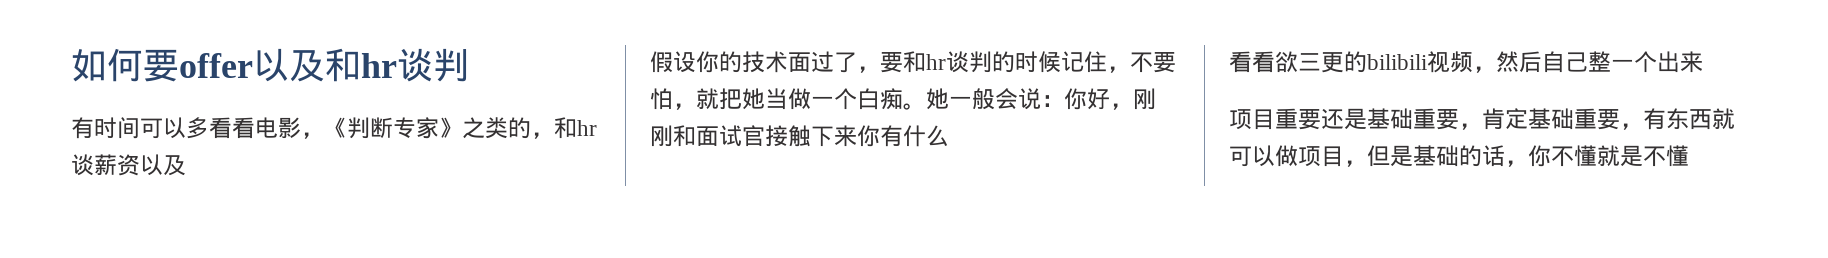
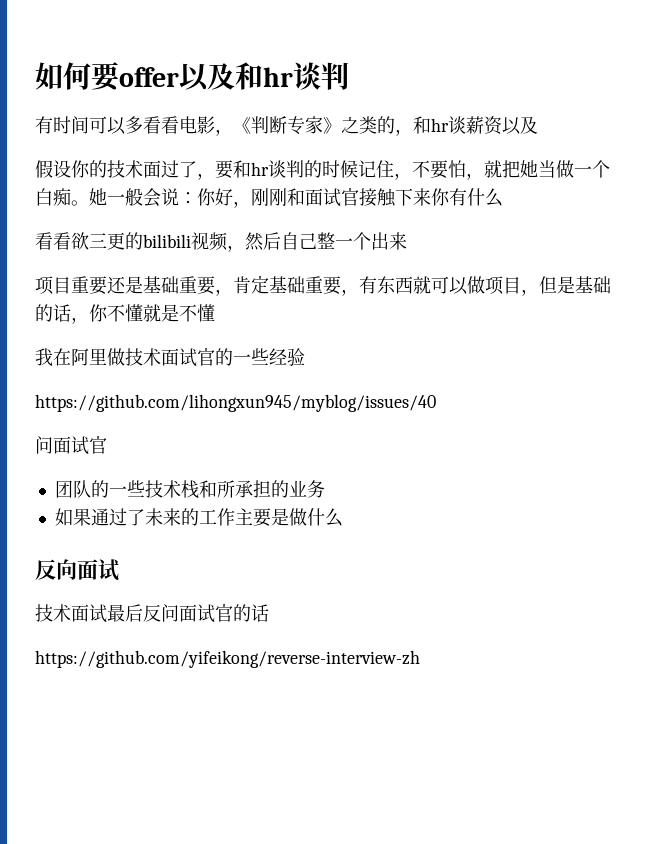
(1689, 156) none -> [35,348,305,367] [35,394,436,412] [35,436,107,455] [54,480,325,499] [54,508,343,527] [35,559,119,581] [35,604,269,623] [35,650,420,668] // 我在阿里做技术面试官的一些经验 // https://github.com/lihongxun945/myblog/issues/40 // 问面试官 // 团队的一些技术栈和所承担的业务 // 如果通过了未来的工作主要是做什么 // 反向面试 // 技术面试最后反问面试官的话 // https://github.com/yifeikong/reverse-interview-zh

